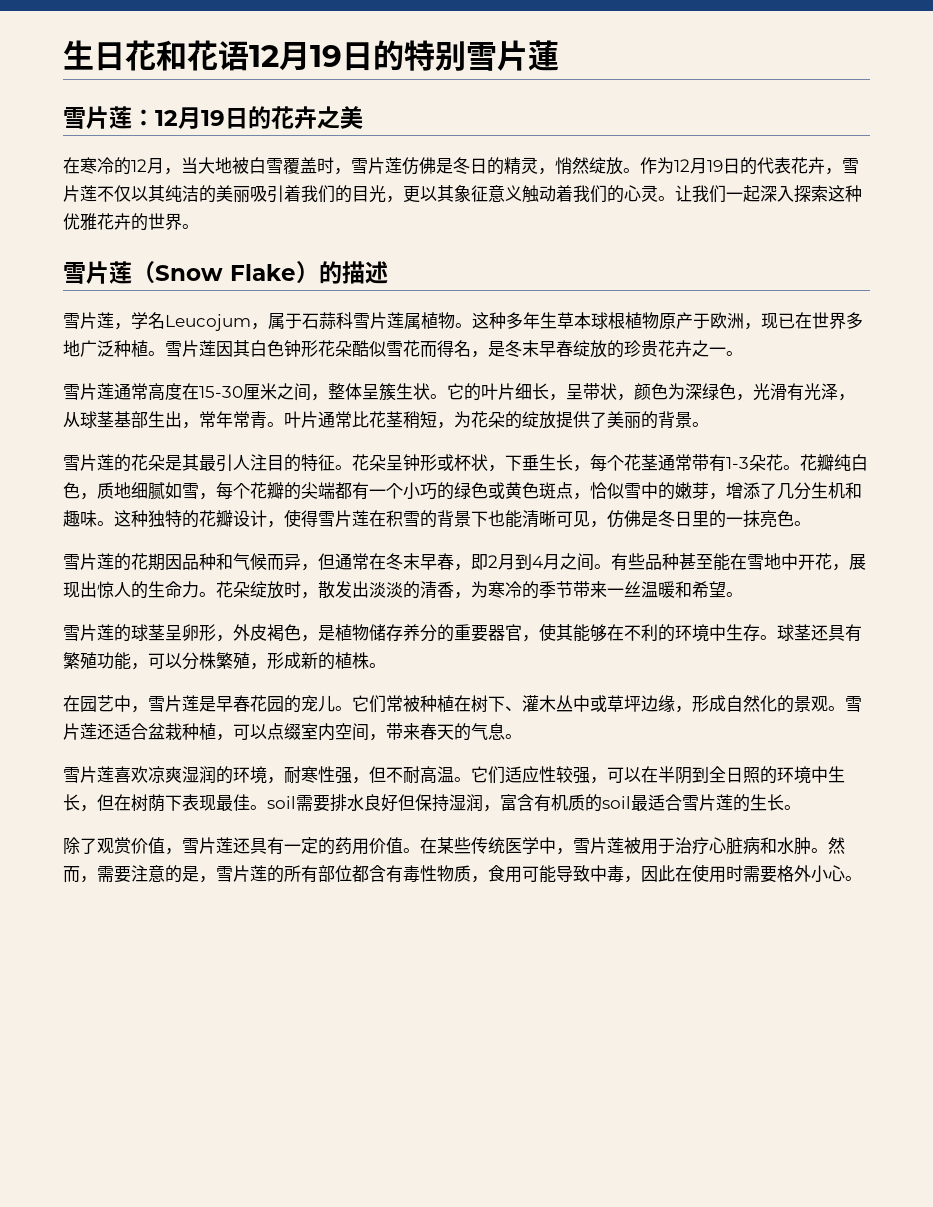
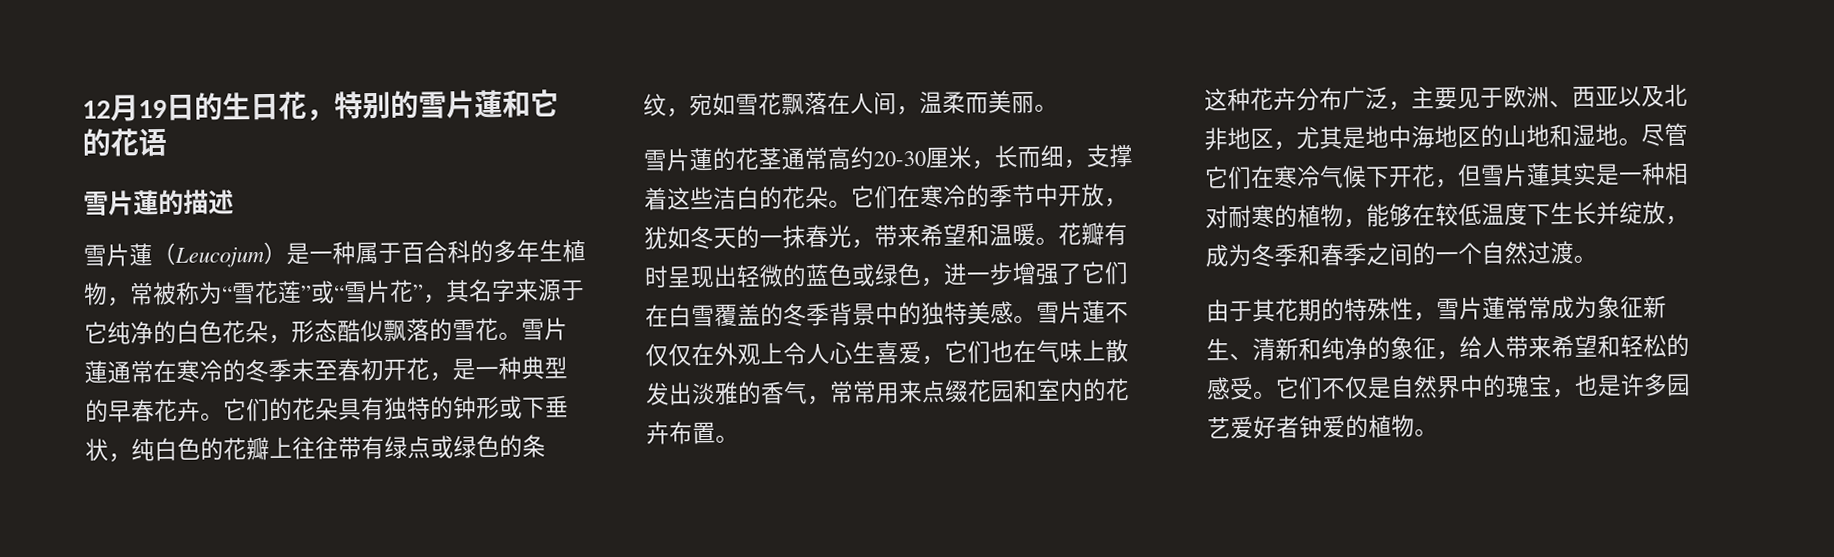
[63,40,559,71] [63,106,363,129] [63,157,859,175] [63,185,862,203] [63,213,199,231] [63,261,388,284] [63,312,863,331] [63,340,743,358] [63,383,855,401] [63,411,709,429] [63,454,868,472] [63,482,862,500] [63,509,811,528] [63,553,866,571] [63,581,743,599] [63,623,862,642] [63,652,386,670] [63,695,862,713] [63,723,522,741] [63,766,845,784] [63,794,801,812] [63,837,845,855] [63,864,845,883] 生日花和花语12月19日的特别雪片蓮 // 雪片莲：12月19日的花卉之美 // 在寒冷的12月，当大地被白雪覆盖时，雪片莲仿佛是冬日的精灵，悄然绽放。作为12月19日的代表花卉，雪片莲不仅以其纯洁的美丽吸引着我们的目光，更以其象征意义触动着我们的心灵。让我们一起深入探索这种优雅花卉的世界。 // 雪片莲（Snow Flake）的描述 // 雪片莲，学名Leucojum，属于石蒜科雪片莲属植物。这种多年生草本球根植物原产于欧洲，现已在世界多地广泛种植。雪片莲因其白色钟形花朵酷似雪花而得名，是冬末早春绽放的珍贵花卉之一。 // 雪片莲通常高度在15-30厘米之间，整体呈簇生状。它的叶片细长，呈带状，颜色为深绿色，光滑有光泽，从球茎基部生出，常年常青。叶片通常比花茎稍短，为花朵的绽放提供了美丽的背景。 // 雪片莲的花朵是其最引人注目的特征。花朵呈钟形或杯状，下垂生长，每个花茎通常带有1-3朵花。花瓣纯白色，质地细腻如雪，每个花瓣的尖端都有一个小巧的绿色或黄色斑点，恰似雪中的嫩芽，增添了几分生机和趣味。这种独特的花瓣设计，使得雪片莲在积雪的背景下也能清晰可见，仿佛是冬日里的一抹亮色。 // 雪片莲的花期因品种和气候而异，但通常在冬末早春，即2月到4月之间。有些品种甚至能在雪地中开花，展现出惊人的生命力。花朵绽放时，散发出淡淡的清香，为寒冷的季节带来一丝温暖和希望。 // 雪片莲的球茎呈卵形，外皮褐色，是植物储存养分的重要器官，使其能够在不利的环境中生存。球茎还具有繁殖功能，可以分株繁殖，形成新的植株。 // 在园艺中，雪片莲是早春花园的宠儿。它们常被种植在树下、灌木丛中或草坪边缘，形成自然化的景观。雪片莲还适合盆栽种植，可以点缀室内空间，带来春天的气息。 // 雪片莲喜欢凉爽湿润的环境，耐寒性强，但不耐高温。它们适应性较强，可以在半阴到全日照的环境中生长，但在树荫下表现最佳。soil需要排水良好但保持湿润，富含有机质的soil最适合雪片莲的生长。 // 除了观赏价值，雪片莲还具有一定的药用价值。在某些传统医学中，雪片莲被用于治疗心脏病和水肿。然而，需要注意的是，雪片莲的所有部位都含有毒性物质，食用可能导致中毒，因此在使用时需要格外小心 -> [82,89,559,122] [82,127,167,157] [83,189,234,216] [83,239,586,268] [84,278,585,307] [84,317,568,345] [84,356,568,384] [85,395,569,423] [85,434,546,463] [643,90,1058,118] [643,143,1133,172] [644,183,1128,211] [644,222,1128,250] [644,261,1129,289] [645,300,1129,328] [645,339,1129,367] [645,378,1130,406] [646,421,739,445] [1204,83,1688,112] [1204,122,1688,151] [1204,161,1689,190] [1205,201,1689,229] [1205,240,1597,268] [1206,295,1667,323] [1206,333,1690,361] [1206,373,1691,401] [1207,414,1415,440] 12月19日的生日花，特别的雪片蓮和它的花语 // 雪片蓮的描述 // 雪片蓮（Leucojum）是一种属于百合科的多年生植物，常被称为“雪花莲”或“雪片花”，其名字来源于它纯净的白色花朵，形态酷似飘落的雪花。雪片蓮通常在寒冷的冬季末至春初开花，是一种典型的早春花卉。它们的花朵具有独特的钟形或下垂状，纯白色的花瓣上往往带有绿点或绿色的条纹，宛如雪花飘落在人间，温柔而美丽。 // 雪片蓮的花茎通常高约20-30厘米，长而细，支撑着这些洁白的花朵。它们在寒冷的季节中开放，犹如冬天的一抹春光，带来希望和温暖。花瓣有时呈现出轻微的蓝色或绿色，进一步增强了它们在白雪覆盖的冬季背景中的独特美感。雪片蓮不仅仅在外观上令人心生喜爱，它们也在气味上散发出淡雅的香气，常常用来点缀花园和室内的花卉布置。 // 这种花卉分布广泛，主要见于欧洲、西亚以及北非地区，尤其是地中海地区的山地和湿地。尽管它们在寒冷气候下开花，但雪片蓮其实是一种相对耐寒的植物，能够在较低温度下生长并绽放，成为冬季和春季之间的一个自然过渡。 // 由于其花期的特殊性，雪片蓮常常成为象征新生、清新和纯净的象征，给人带来希望和轻松的感受。它们不仅是自然界中的瑰宝，也是许多园艺爱好者钟爱的植物

